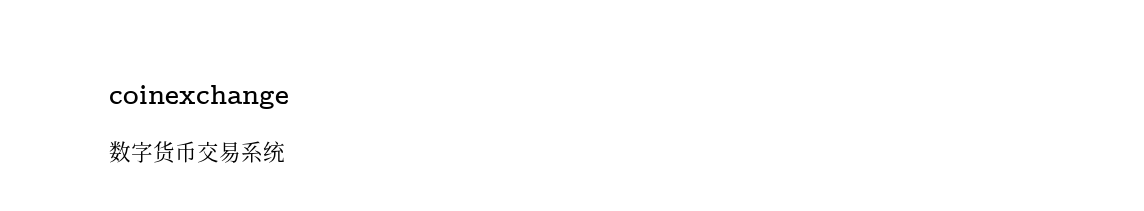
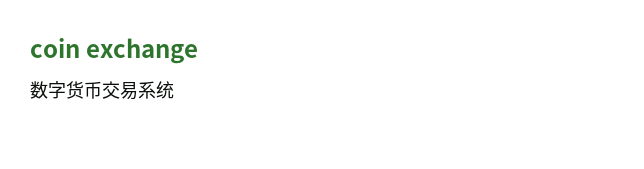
[109,85,289,109] coinexchange -> [30,38,199,64] coin exchange

